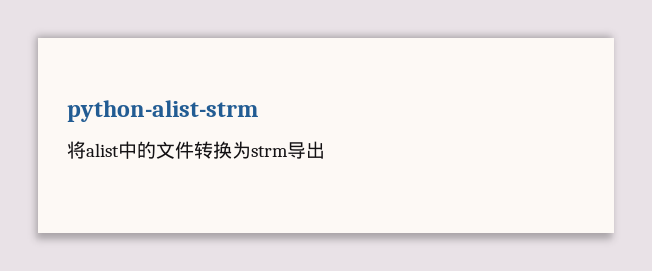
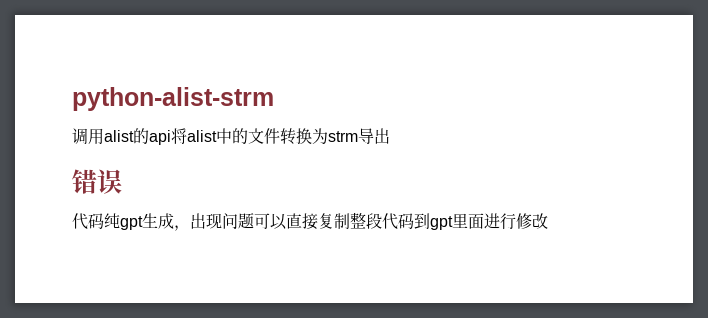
(258, 111) none -> [72,128,171,145] 调用alist的api
(325, 150) none -> [72,169,122,194] [72,212,548,231] // 错误 // 代码纯gpt生成，出现问题可以直接复制整段代码到gpt里面进行修改

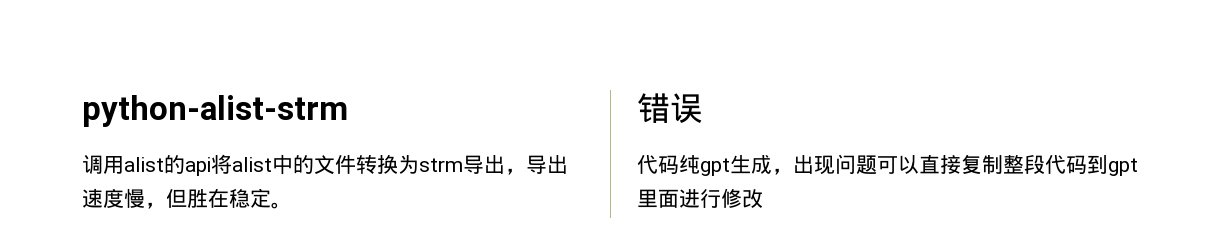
(390, 136) none -> [505,155,568,175] [82,188,292,209] ，导出速度慢，但胜在稳定。

